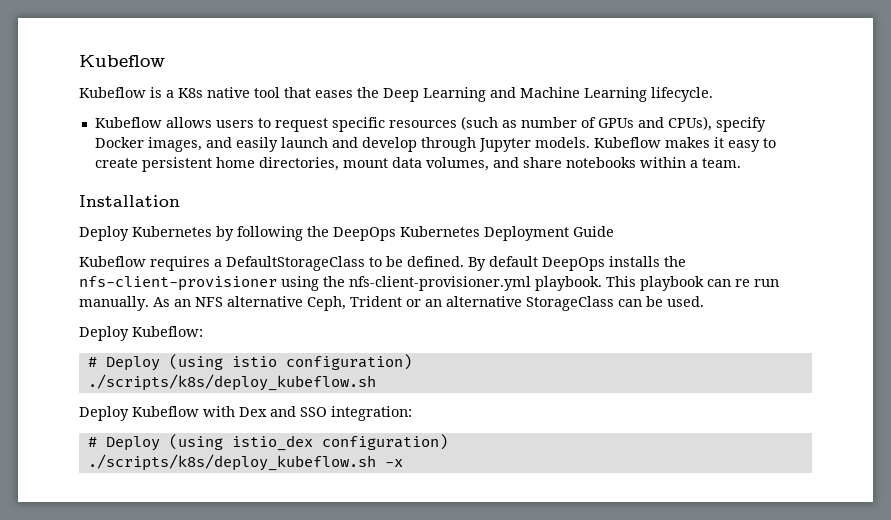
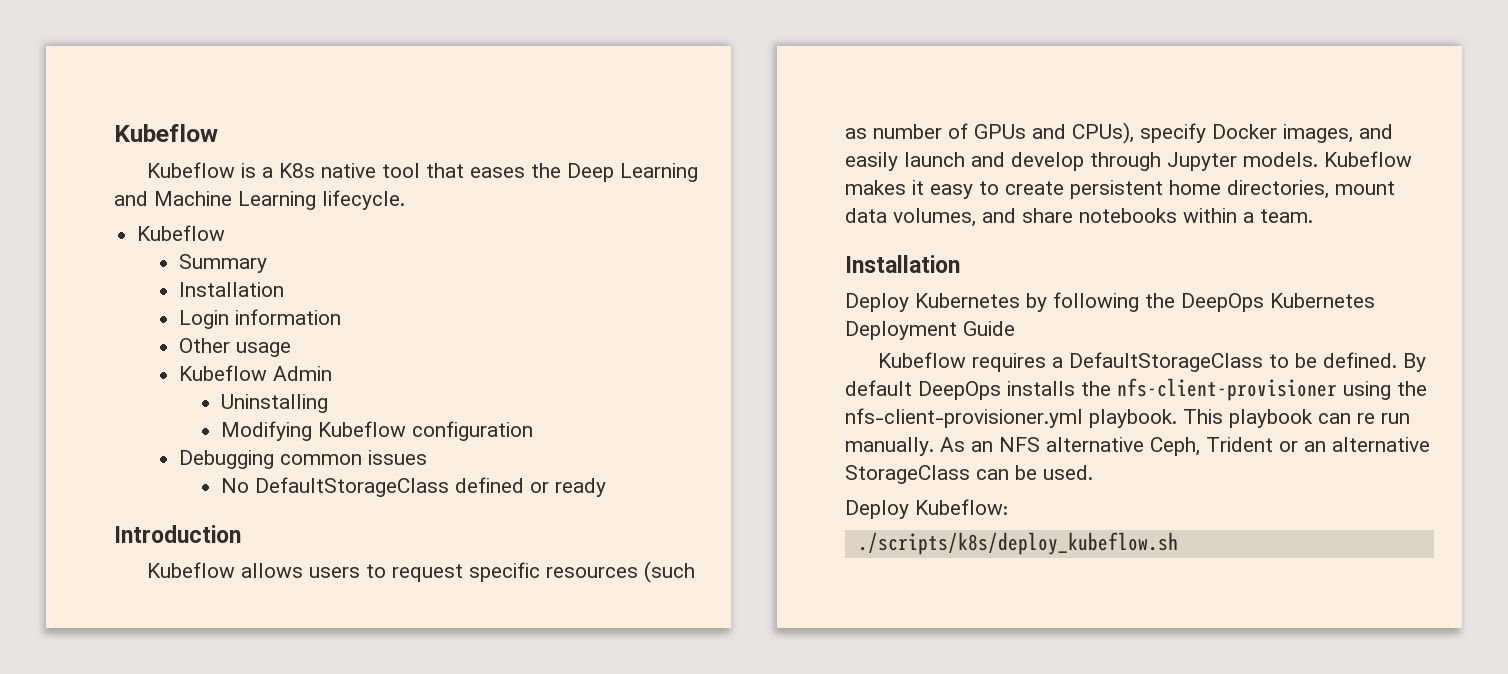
(162, 122) none -> [178,254,267,273] [178,282,284,297] [178,309,341,329] [178,338,291,357] [178,365,332,381] [220,394,328,413] [220,421,533,441] [178,450,427,469] [220,477,606,497] [114,525,241,543] [147,562,236,578] // Summary // Installation // Login information // Other usage // Kubeflow Admin // Uninstalling // Modifying Kubeflow configuration // Debugging common issues // No DefaultStorageClass defined or ready // Introduction // Kubeflow
[87,354,412,371] [87,374,376,391] [79,406,412,421] [87,434,448,451] [87,454,403,471] # Deploy (using istio configuration) // ./scripts/k8s/deploy_kubeflow.sh // Deploy Kubeflow with Dex and SSO integration: // # Deploy (using istio_dex configuration) // ./scripts/k8s/deploy_kubeflow.sh -x -> [857,532,1178,555] ./scripts/k8s/deploy_kubeflow.sh

